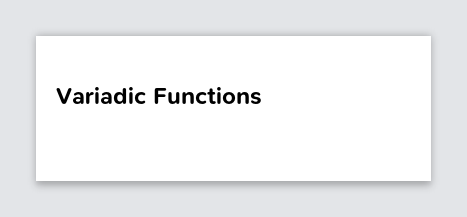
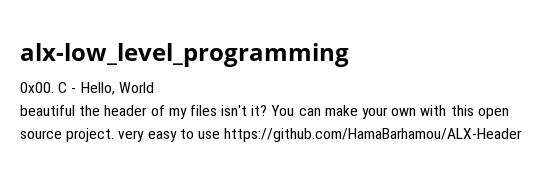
[56,87,262,105] Variadic Functions -> [20,43,349,67] [20,82,154,95] [20,105,509,119] [20,128,523,142] alx-low_level_programming // 0x00. C - Hello, World // beautiful the header of my files isn't it? You can make your own with this open source project. very easy to use https://github.com/HamaBarhamou/ALX-Header

